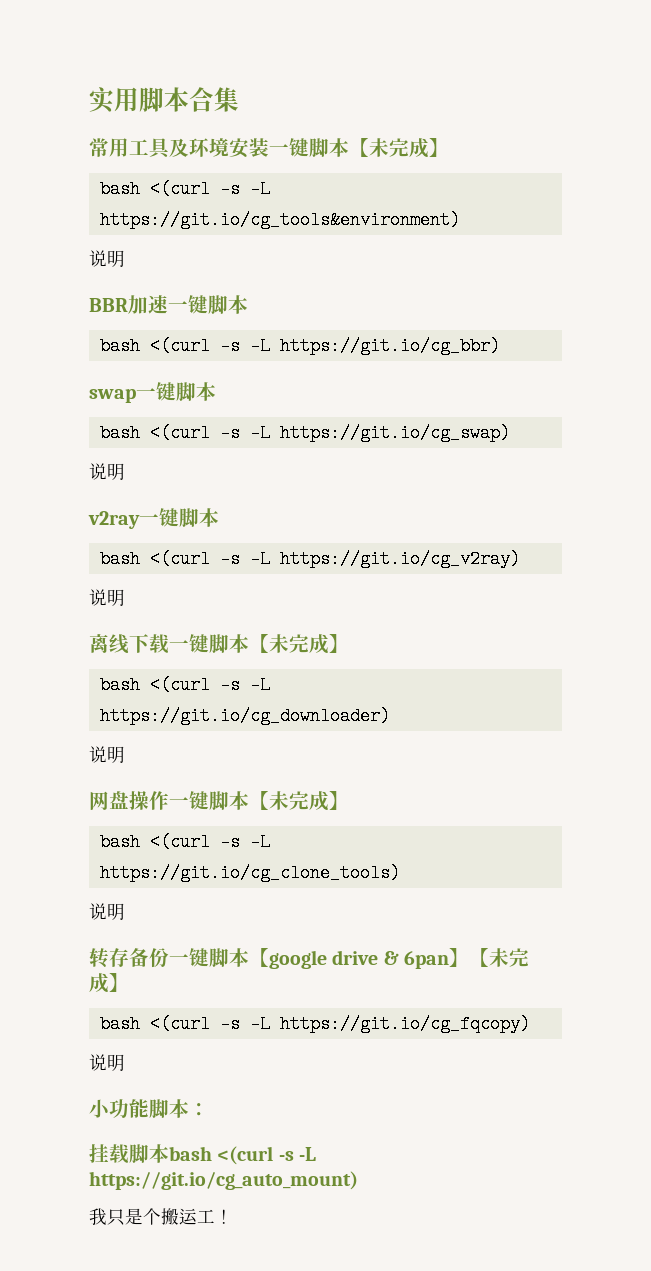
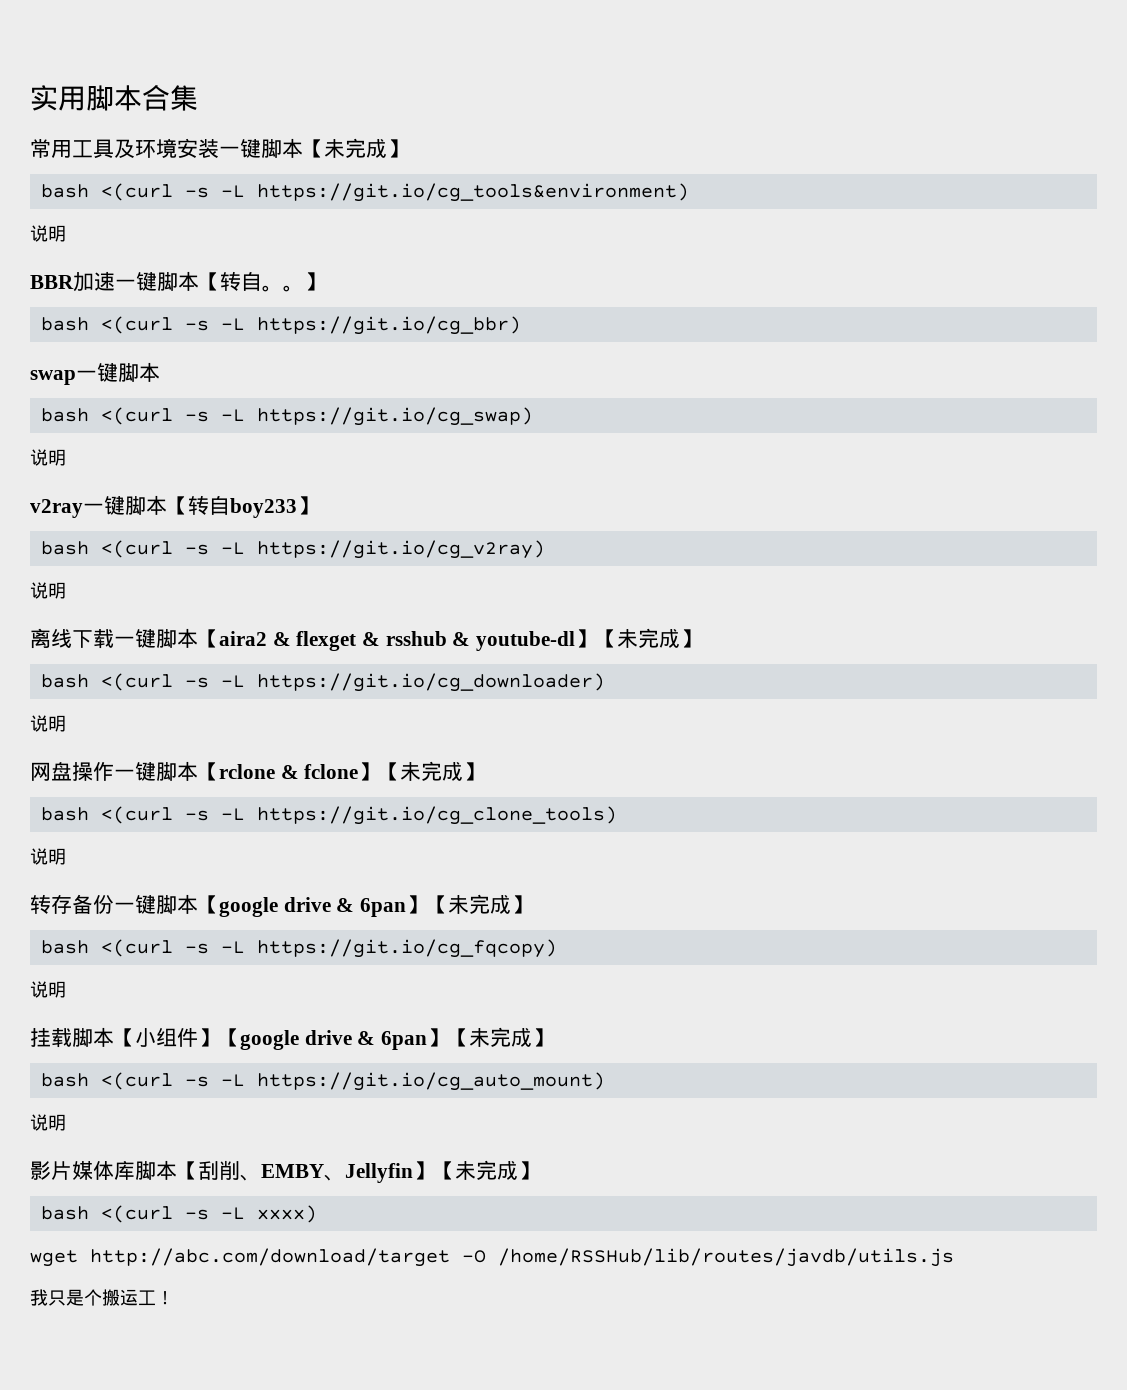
(248, 304) none -> [199,271,325,292] 【转自。。】
(219, 517) none -> [167,495,318,518] 【转自boy233】
(269, 643) none -> [219,629,618,651] aira2 & flexget & rsshub & youtube-dl】【
(269, 800) none -> [219,762,401,781] rclone & fclone】【
[89,1099,209,1118] // 小功能脚本： -> (66, 989) none
(169, 1153) none -> [114,1027,554,1050] 【小组件】【google drive & 6pan】【未完成】 //
(358, 1180) none -> [30,1114,66,1131] [30,1160,539,1183] [40,1205,317,1223] [30,1248,954,1267] // 说明 // 影片媒体库脚本【刮削、EMBY、Jellyfin】【未完成】 // bash <(curl -s -L xxxx) // wget http://abc.com/download/target -O /home/RSSHub/lib/routes/javdb/utils.js

